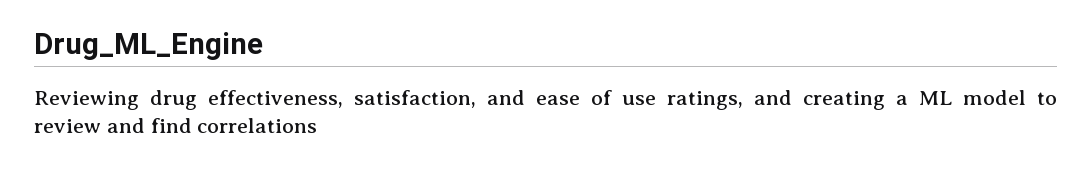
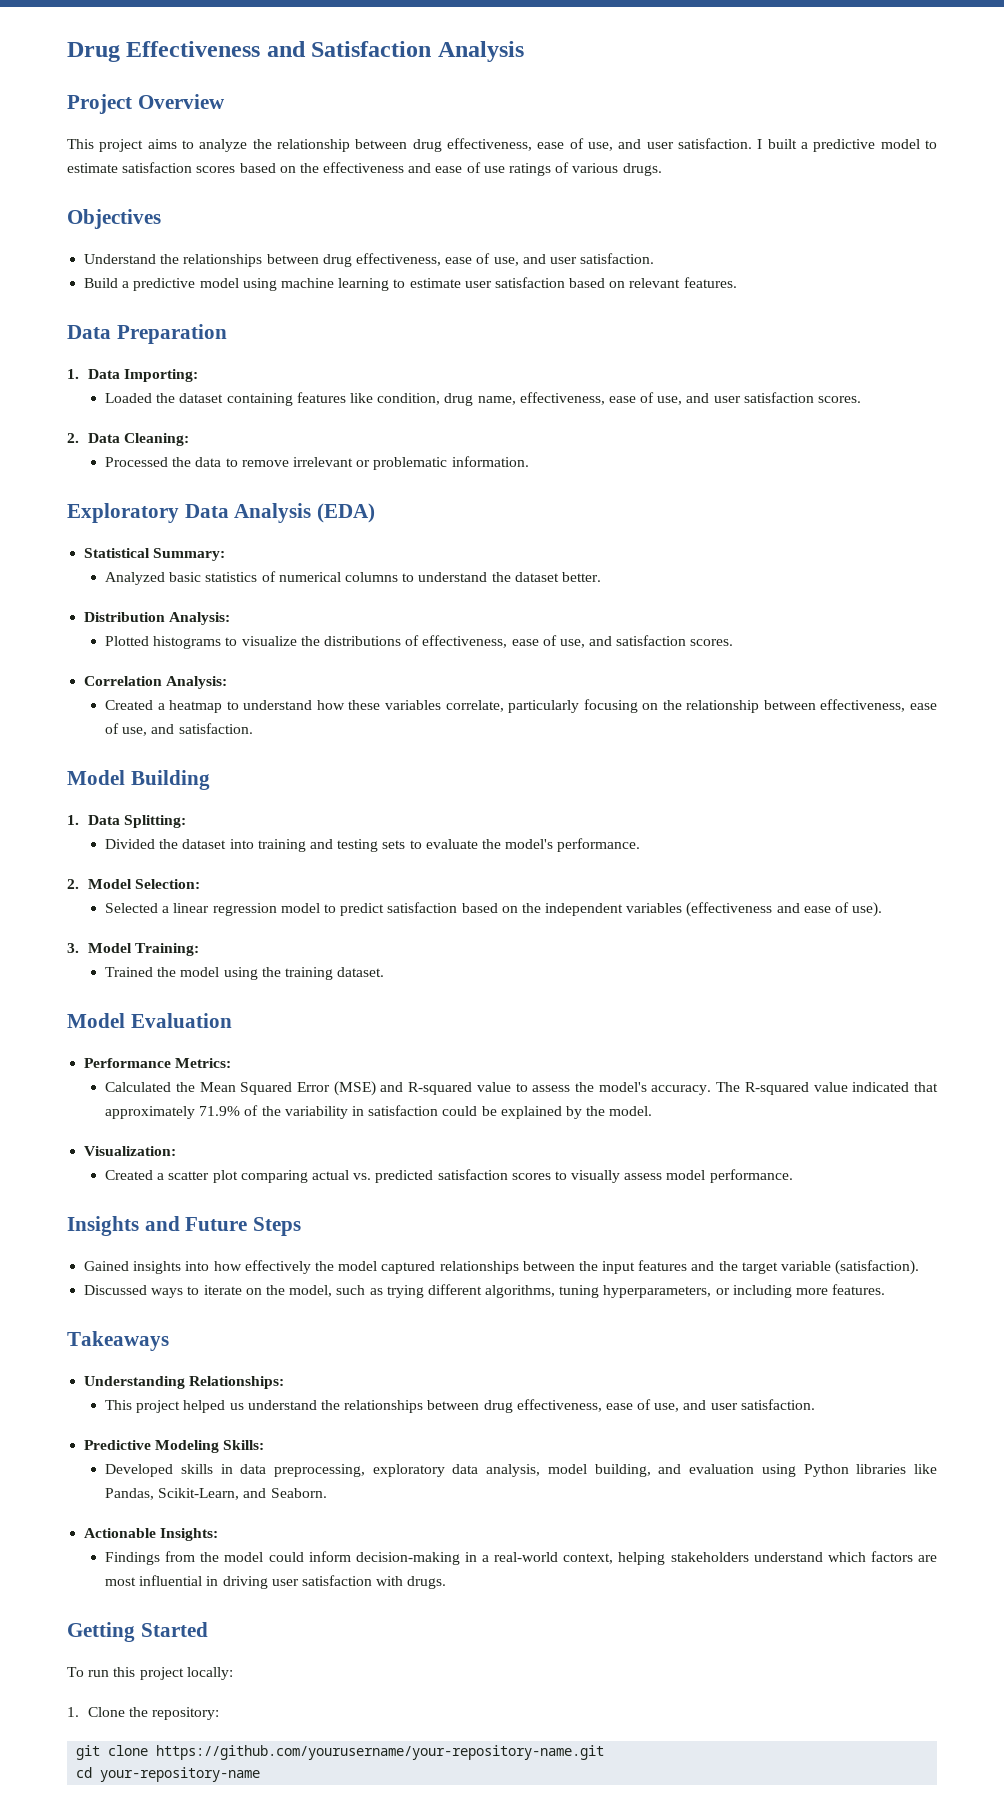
[34,32,263,60] [34,90,1057,110] [34,118,318,133] Drug_ML_Engine // Reviewing drug effectiveness, satisfaction, and ease of use ratings, and creating a ML model to review and find correlations -> [67,41,524,62] [67,94,225,114] [67,138,938,152] [67,162,662,176] [67,209,161,229] [84,253,655,267] [84,277,737,291] [67,324,227,344] [67,369,199,382] [105,392,862,406] [67,433,190,446] [105,456,529,470] [67,503,376,523] [84,548,226,561] [105,571,601,585] [84,612,231,625] [105,635,734,649] [84,676,228,689] [105,699,937,713] [105,723,253,736] [67,770,210,790] [67,815,187,828] [105,838,641,852] [67,879,201,889] [105,902,883,917] [67,943,200,956] [105,967,385,980] [67,1013,232,1028] [84,1058,232,1068] [105,1081,939,1096] [105,1105,653,1119] [84,1146,177,1156] [105,1169,793,1183] [67,1216,302,1236] [84,1260,920,1275] [84,1284,886,1298] [67,1331,169,1351] [84,1376,285,1389] [105,1399,815,1413] [84,1440,265,1453] [105,1464,937,1477] [105,1488,327,1500] [84,1528,219,1541] [105,1551,937,1565] [105,1575,447,1589] [67,1622,208,1642] [67,1667,233,1680] [67,1707,220,1720] [76,1745,605,1760] [76,1767,261,1782] Drug Effectiveness and Satisfaction Analysis // Project Overview // This project aims to analyze the relationship between drug effectiveness, ease of use, and user satisfaction. I built a predictive model to estimate satisfaction scores based on the effectiveness and ease of use ratings of various drugs. // Objectives // Understand the relationships between drug effectiveness, ease of use, and user satisfaction. // Build a predictive model using machine learning to estimate user satisfaction based on relevant features. // Data Preparation // 1. Data Importing: // Loaded the dataset containing features like condition, drug name, effectiveness, ease of use, and user satisfaction scores. // 2. Data Cleaning: // Processed the data to remove irrelevant or problematic information. // Exploratory Data Analysis (EDA) // Statistical Summary: // Analyzed basic statistics of numerical columns to understand the dataset better. // Distribution Analysis: // Plotted histograms to visualize the distributions of effectiveness, ease of use, and satisfaction scores. // Correlation Analysis: // Created a heatmap to understand how these variables correlate, particularly focusing on the relationship between effectiveness, ease of use, and satisfaction. // Model Building // 1. Data Splitting: // Divided the dataset into training and testing sets to evaluate the model's performance. // 2. Model Selection: // Selected a linear regression model to predict satisfaction based on the independent variables (effectiveness and ease of use). // 3. Model Training: // Trained the model using the training dataset. // Model Evaluation // Performance Metrics: // Calculated the Mean Squared Error (MSE) and R-squared value to assess the model's accuracy. The R-squared value indicated that approximately 71.9% of the variability in satisfaction could be explained by the model. // Visualization: // Created a scatter plot comparing actual vs. predicted satisfaction scores to visually assess model performance. // Insights and Future Steps // Gained insights into how effectively the model captured relationships between the input features and the target variable (satisfaction). // Discussed ways to iterate on the model, such as trying different algorithms, tuning hyperparameters, or including more features. // Takeaways // Understanding Relationships: // This project helped us understand the relationships between drug effectiveness, ease of use, and user satisfaction. // Predictive Modeling Skills: // Developed skills in data preprocessing, exploratory data analysis, model building, and evaluation using Python libraries like Pandas, Scikit-Learn, and Seaborn. // Actionable Insights: // Findings from the model could inform decision-making in a real-world context, helping stakeholders understand which factors are most influential in driving user satisfaction with drugs. // Getting Started // To run this project locally: // 1. Clone the repository: // git clone https://github.com/yourusername/your-repository-name.git // cd your-repository-name

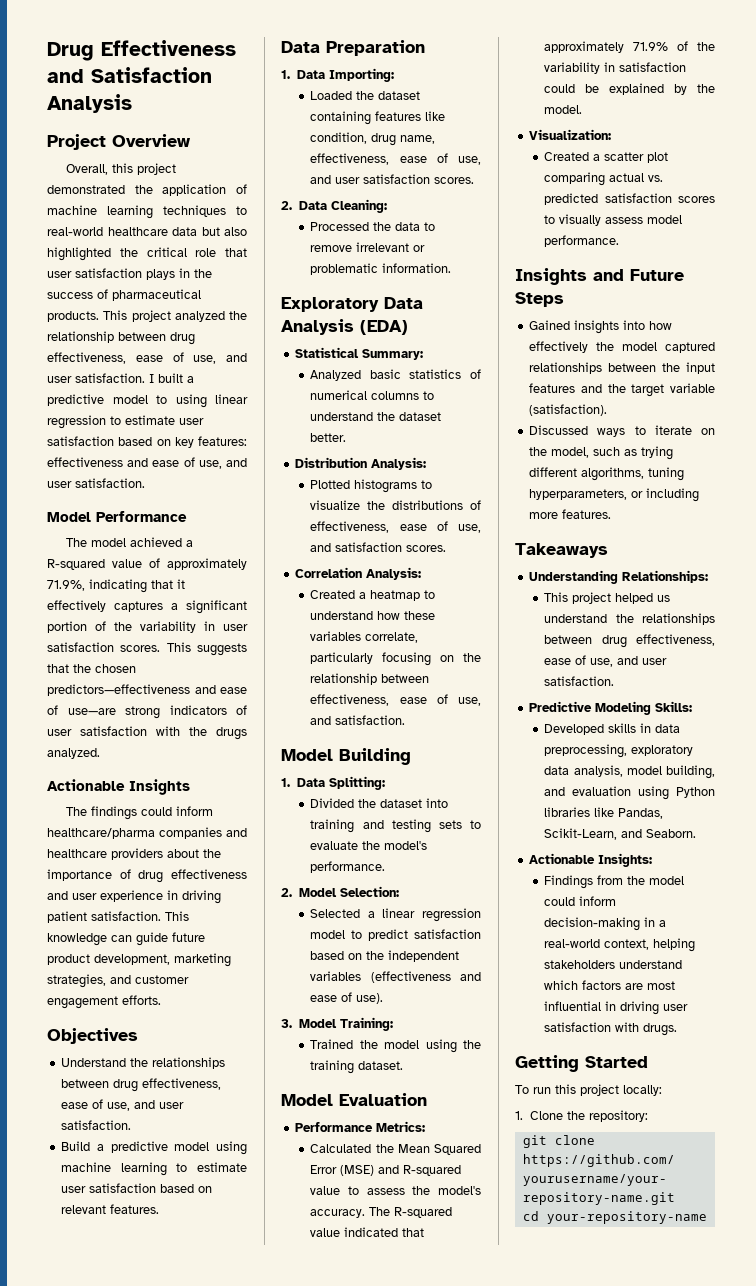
[67,139,248,152] This project aims to analyze -> [65,163,176,175] [47,184,247,196] [47,205,247,219] [47,227,247,236] [47,247,247,261] [47,268,212,280] [47,289,201,301] [47,310,225,322] Overall, this project demonstrated the application of machine learning techniques to real-world healthcare data but also highlighted the critical role that user satisfaction plays in the success of pharmaceutical products. This project analyzed
[67,162,662,176] estimate satisfaction scores based on the effectiveness and ease of use ratings of various drugs. -> [175,394,248,408] [47,415,204,429] [47,436,247,448] [47,457,247,469] [47,478,145,488] [47,511,187,522] [65,537,193,547] [47,558,247,570] [47,579,185,593] [47,600,247,614] [47,621,248,633] [47,642,247,656] [47,664,136,673] [47,684,247,696] [47,705,247,719] [47,726,247,740] [47,748,100,759] [47,779,190,795] [65,806,213,820] [47,827,247,839] [47,848,221,860] [47,869,247,883] [47,890,221,904] [47,911,189,923] [47,932,205,946] [47,953,231,967] [47,974,189,988] [47,995,161,1009] using linear regression to estimate user satisfaction based on key features: effectiveness and ease of use, and user satisfaction. // Model Performance // The model achieved a R-squared value of approximately 71.9%, indicating that it effectively captures a significant portion of the variability in user satisfaction scores. This suggests that the chosen predictors—effectiveness and ease of use—are strong indicators of user satisfaction with the drugs analyzed. // Actionable Insights // The findings could inform healthcare/pharma companies and healthcare providers about the importance of drug effectiveness and user experience in driving patient satisfaction. This knowledge can guide future product development, marketing strategies, and customer engagement efforts.

